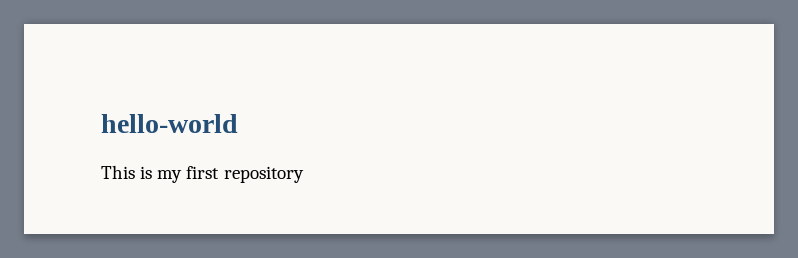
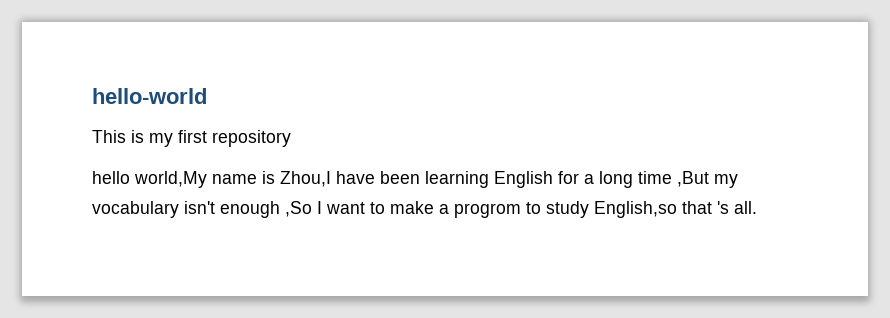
(304, 174) none -> [92,171,738,188] [92,201,757,218] // hello world,My name is Zhou,I have been learning English for a long time ,But my vocabulary isn't enough ,So I want to make a progrom to study English,so that 's all.

